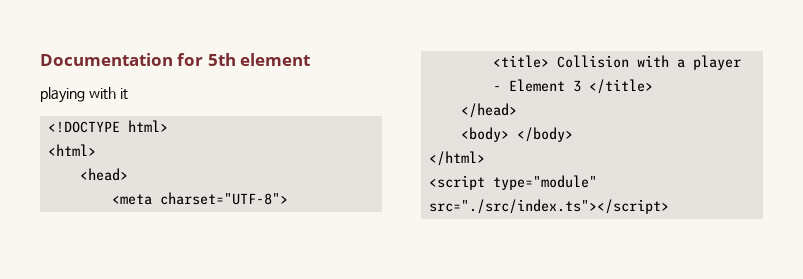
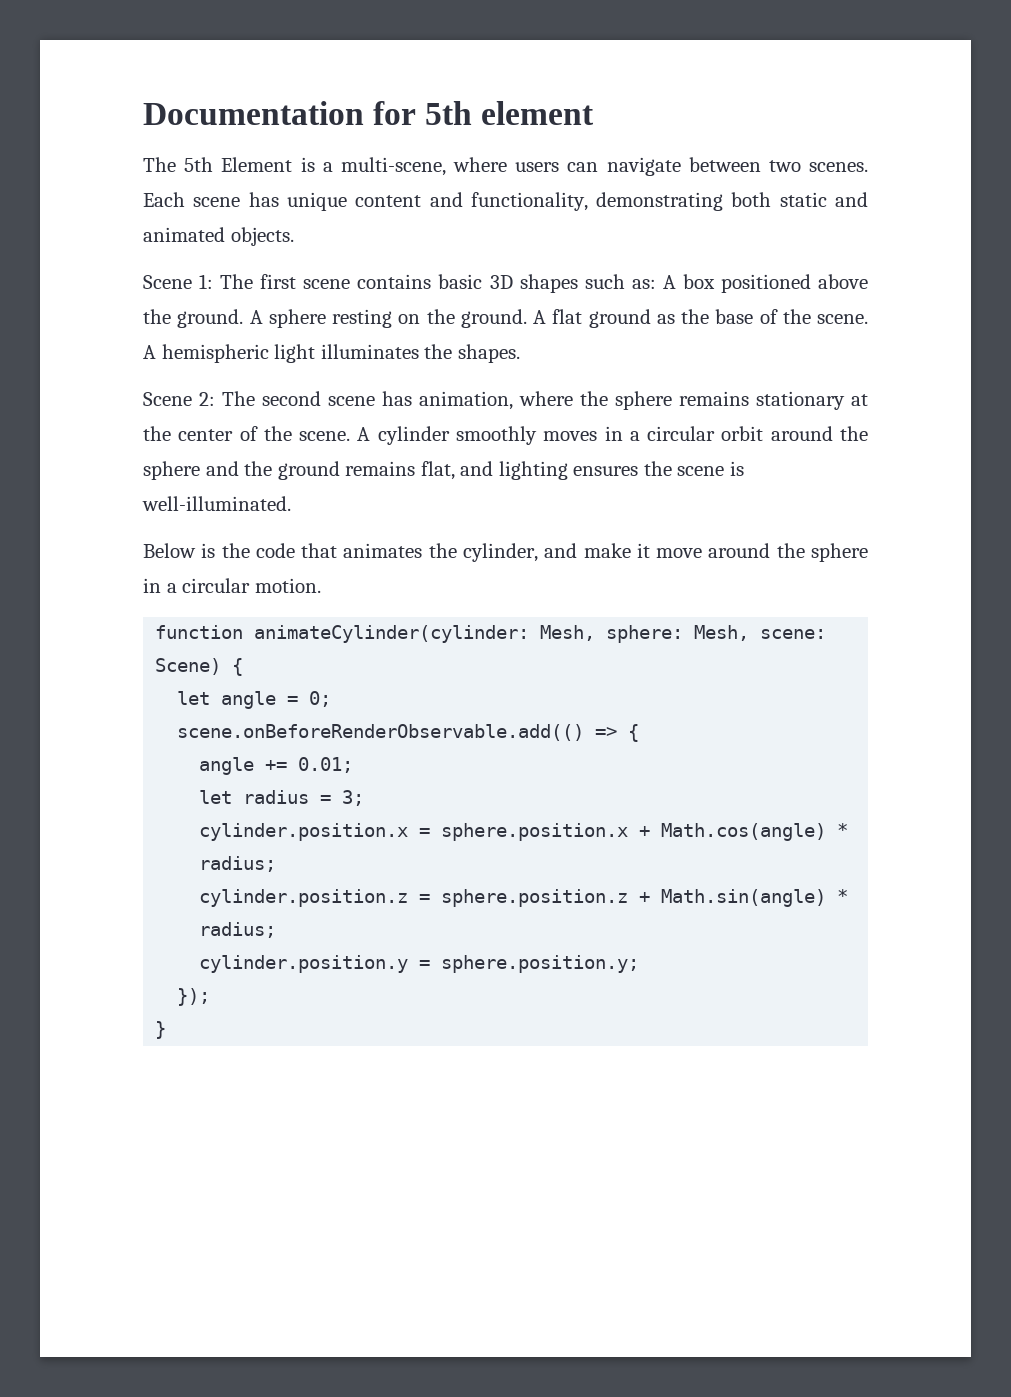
[40,87,128,103] [48,120,169,133] [48,144,97,156] [80,168,129,181] [112,192,289,205] [493,55,742,70] [493,79,654,94] [461,103,518,118] [461,127,574,142] [429,151,486,166] [429,175,598,190] [429,199,670,214] playing with it // <!DOCTYPE html> // <html> // <head> // <meta charset="UTF-8"> // <title> Collision with a player - Element 3 </title> // </head> // <body> </body> // </html> // <script type="module" src="./src/index.ts"></script> -> [143,157,868,176] [143,192,868,211] [143,227,294,246] [143,274,868,293] [143,309,868,328] [143,344,520,363] [143,391,868,410] [143,426,869,445] [143,461,744,480] [142,496,291,511] [143,543,869,562] [143,578,321,593] [155,625,827,643] [155,658,244,676] [177,691,332,709] [177,724,640,742] [199,757,354,775] [199,790,365,806] [199,823,849,841] [199,856,277,872] [199,889,849,907] [199,922,277,938] [199,955,640,973] [177,988,211,1006] [155,1021,167,1039] The 5th Element is a multi-scene, where users can navigate between two scenes. Each scene has unique content and functionality, demonstrating both static and animated objects. // Scene 1: The first scene contains basic 3D shapes such as: A box positioned above the ground. A sphere resting on the ground. A flat ground as the base of the scene. A hemispheric light illuminates the shapes. // Scene 2: The second scene has animation, where the sphere remains stationary at the center of the scene. A cylinder smoothly moves in a circular orbit around the sphere and the ground remains flat, and lighting ensures the scene is well-illuminated. // Below is the code that animates the cylinder, and make it move around the sphere in a circular motion. // function animateCylinder(cylinder: Mesh, sphere: Mesh, scene: Scene) { // let angle = 0; // scene.onBeforeRenderObservable.add(() => { // angle += 0.01; // let radius = 3; // cylinder.position.x = sphere.position.x + Math.cos(angle) * radius; // cylinder.position.z = sphere.position.z + Math.sin(angle) * radius; // cylinder.position.y = sphere.position.y; // }); // }

